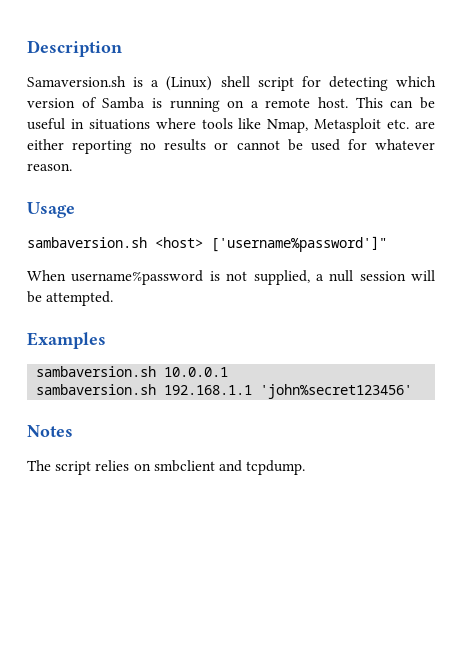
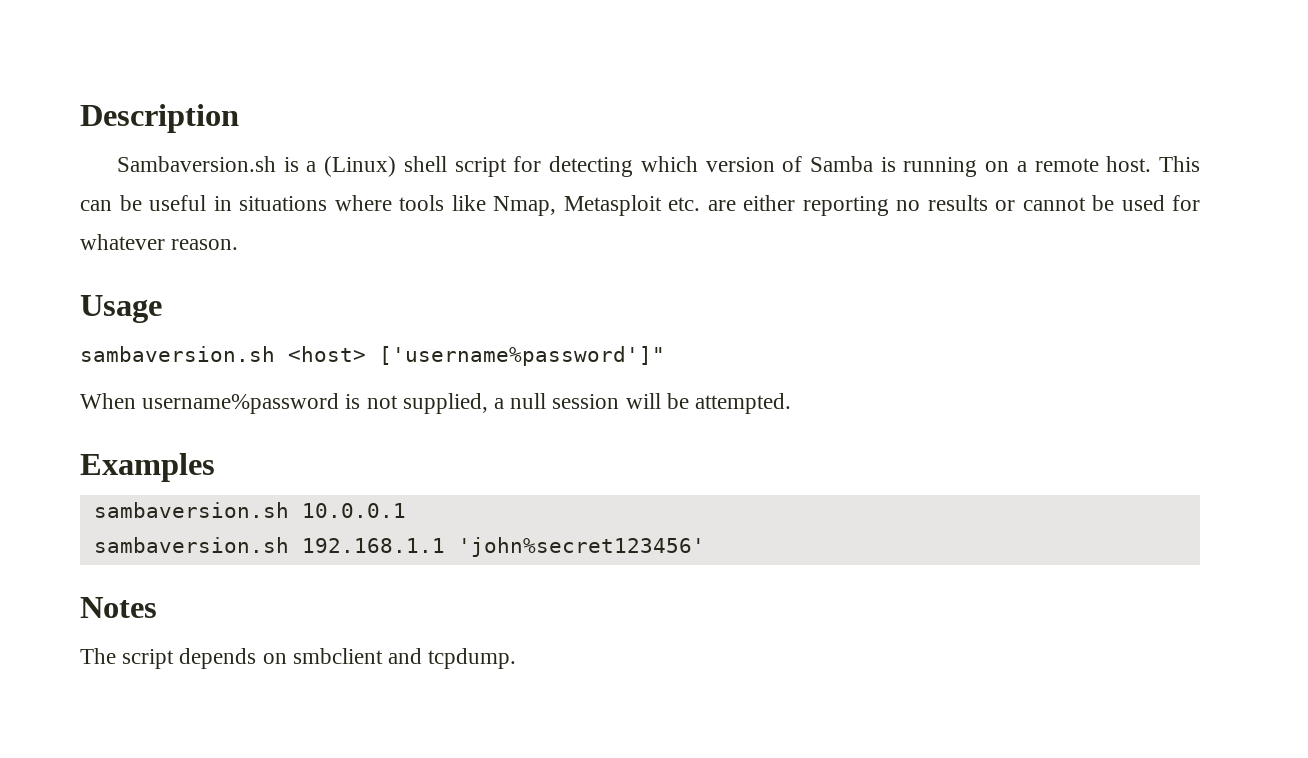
[27,76,126,87] Samaversion.sh -> [117,156,277,172] Sambaversion.sh
[95,460,130,471] relies -> [179,648,257,669] depends

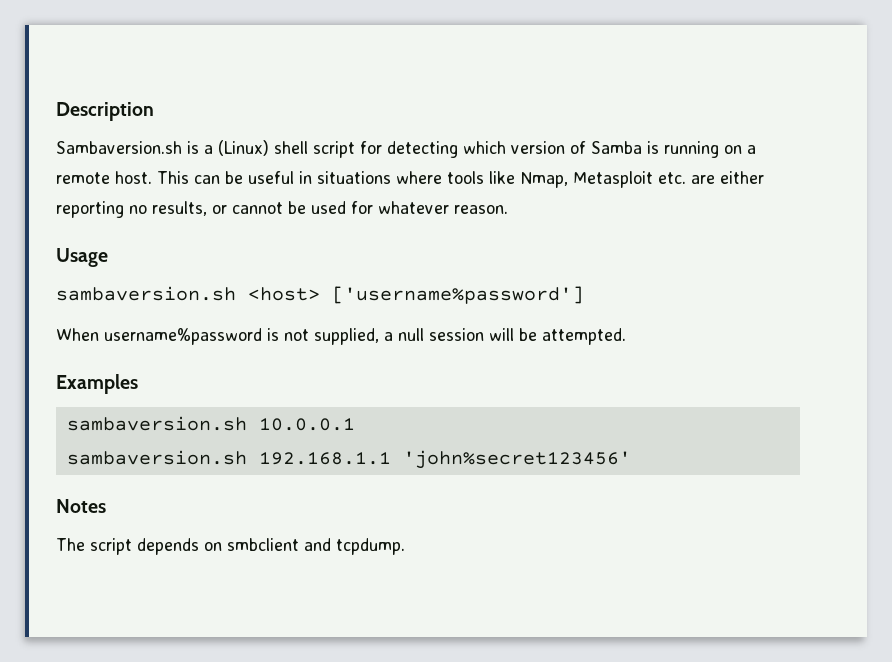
[927,195,988,211] results -> [152,201,207,216] results,
[379,346,665,366] ['username%password']" -> [332,286,584,304] ['username%password']

